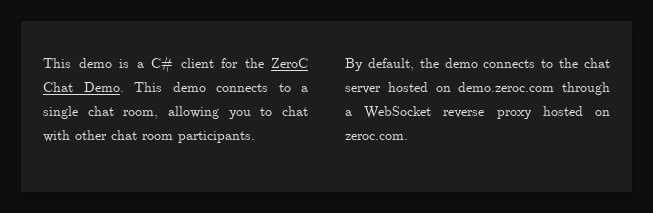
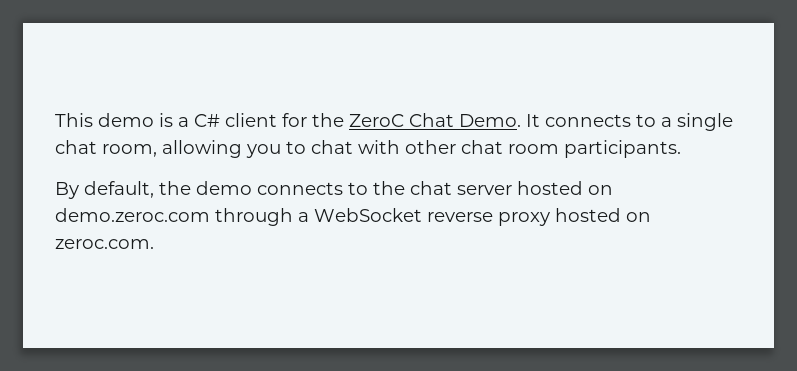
[134,82,206,92] This demo -> [526,114,540,127] It

